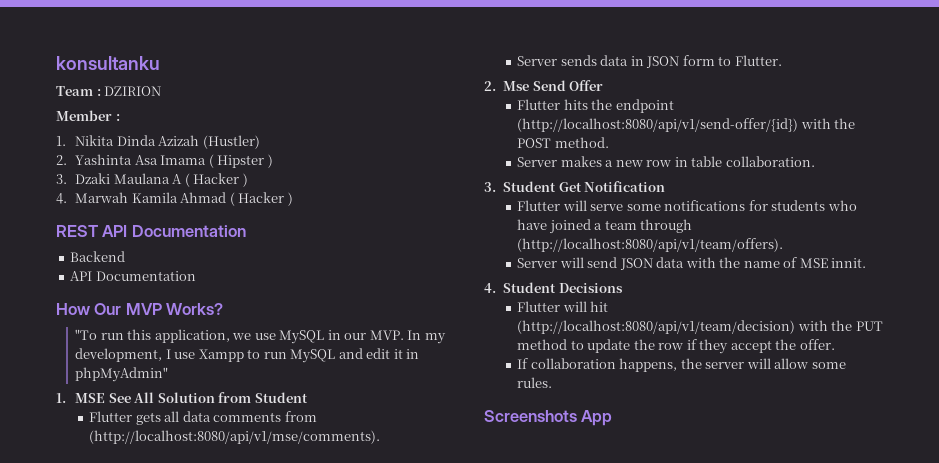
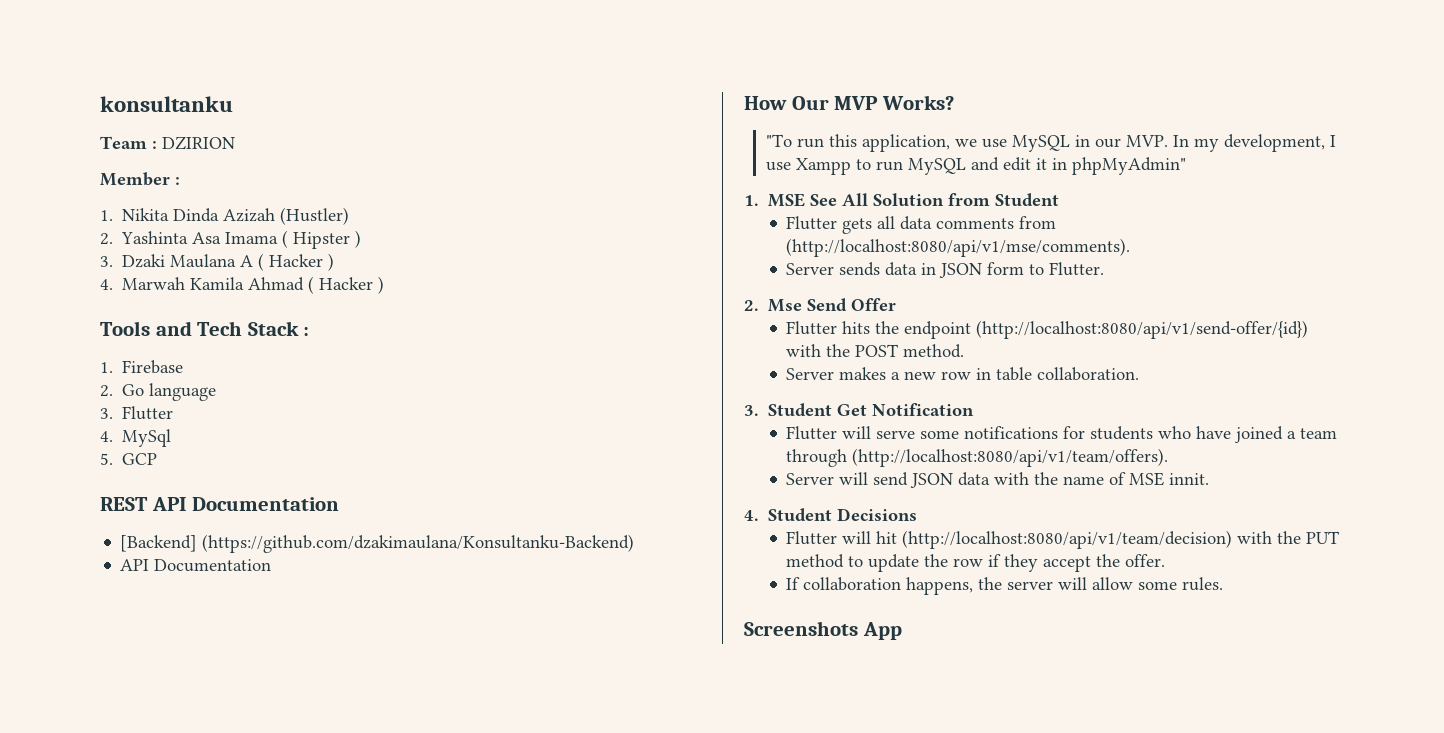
(293, 199) none -> [100,321,310,336] [100,360,184,374] [100,383,217,401] [100,406,174,420] [100,429,172,447] [100,453,158,465] // Tools and Tech Stack : // 1. Firebase // 2. Go language // 3. Flutter // 4. MySql // 5. GCP
[70,251,126,262] Backend -> [120,534,635,553] [Backend] (https://github.com/dzakimaulana/Konsultanku-Backend)

